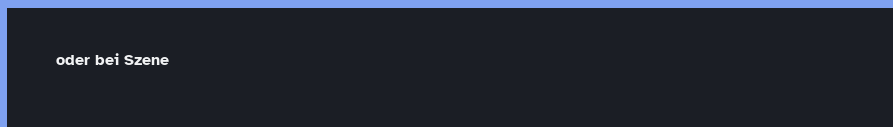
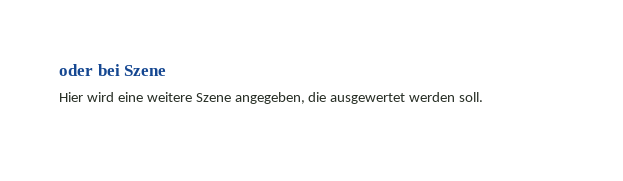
(169, 60) none -> [59,92,484,104] // Hier wird eine weitere Szene angegeben, die ausgewertet werden soll.

